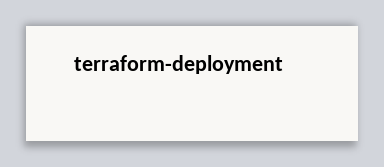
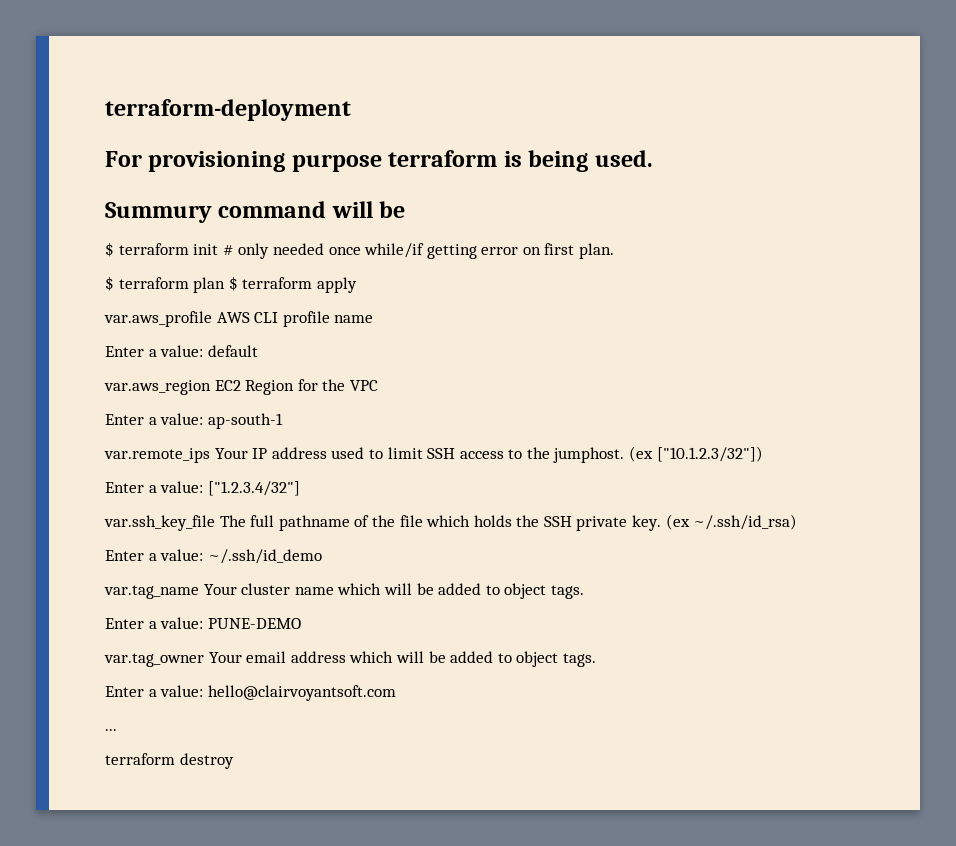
(283, 64) none -> [105,150,653,172] [105,201,406,223] [105,242,615,259] [105,276,357,293] [104,311,374,327] [105,345,258,357] [104,379,378,395] [105,413,283,429] [104,446,763,463] [105,481,300,496] [104,514,798,531] [105,549,322,564] [104,583,584,599] [105,617,301,629] [104,651,596,667] [105,685,396,701] [105,729,117,731] [105,753,234,769] // For provisioning purpose terraform is being used. // Summury command will be // $ terraform init # only needed once while/if getting error on first plan. // $ terraform plan $ terraform apply // var.aws_profile AWS CLI profile name // Enter a value: default // var.aws_region EC2 Region for the VPC // Enter a value: ap-south-1 // var.remote_ips Your IP address used to limit SSH access to the jumphost. (ex ["10.1.2.3/32"]) // Enter a value: ["1.2.3.4/32"] // var.ssh_key_file The full pathname of the file which holds the SSH private key. (ex ~/.ssh/id_rsa) // Enter a value: ~/.ssh/id_demo // var.tag_name Your cluster name which will be added to object tags. // Enter a value: PUNE-DEMO // var.tag_owner Your email address which will be added to object tags. // Enter a value: hello@clairvoyantsoft.com // ... // terraform destroy

